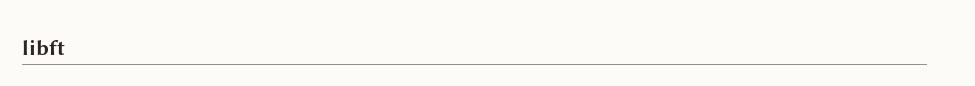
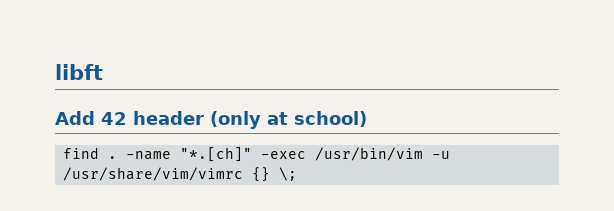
(65, 47) none -> [55,111,367,129] [63,147,451,162] [63,167,298,182] // Add 42 header (only at school) // find . -name "*.[ch]" -exec /usr/bin/vim -u /usr/share/vim/vimrc {} \;

